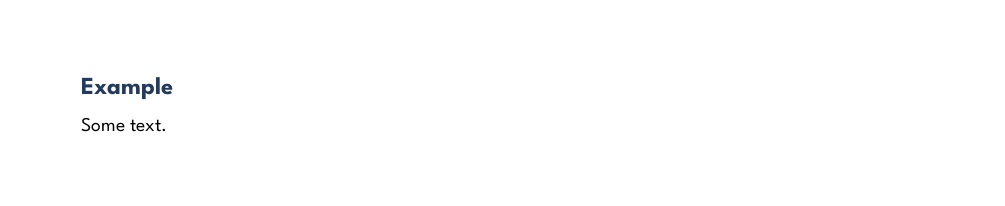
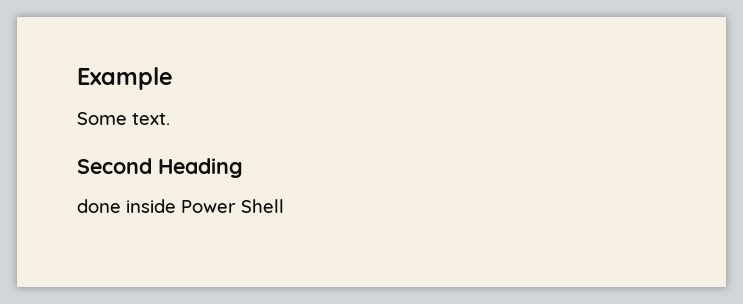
(168, 125) none -> [77,158,243,178] [77,199,284,213] // Second Heading // done inside Power Shell

